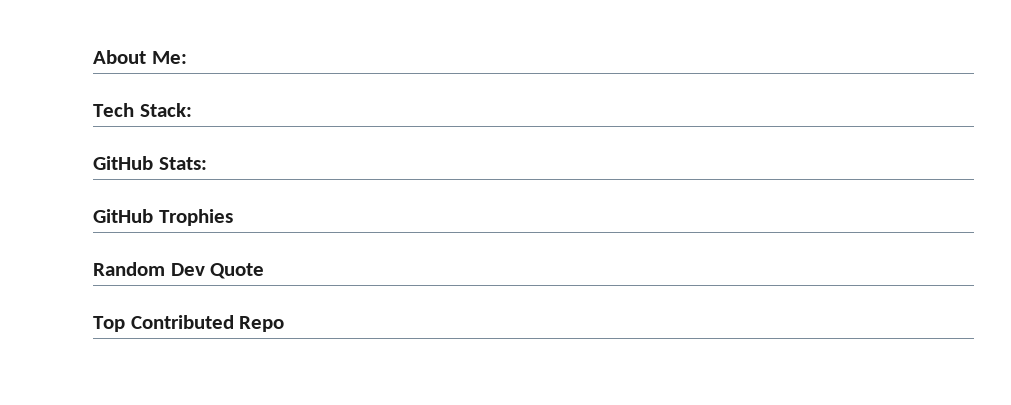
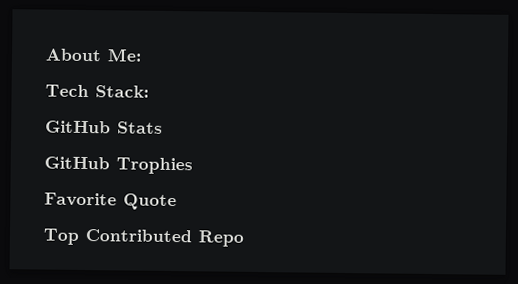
[158,157,207,170] Stats: -> [117,121,163,134] Stats
[93,262,205,276] Random Dev -> [44,192,117,207] Favorite

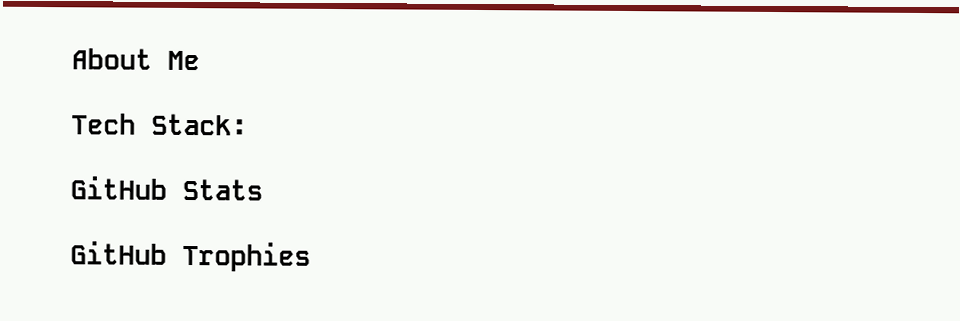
[107,48,142,62] Me: -> [167,50,200,71] Me
[44,192,177,211] [43,228,244,247] // Favorite Quote // Top Contributed Repo -> (311, 256) none

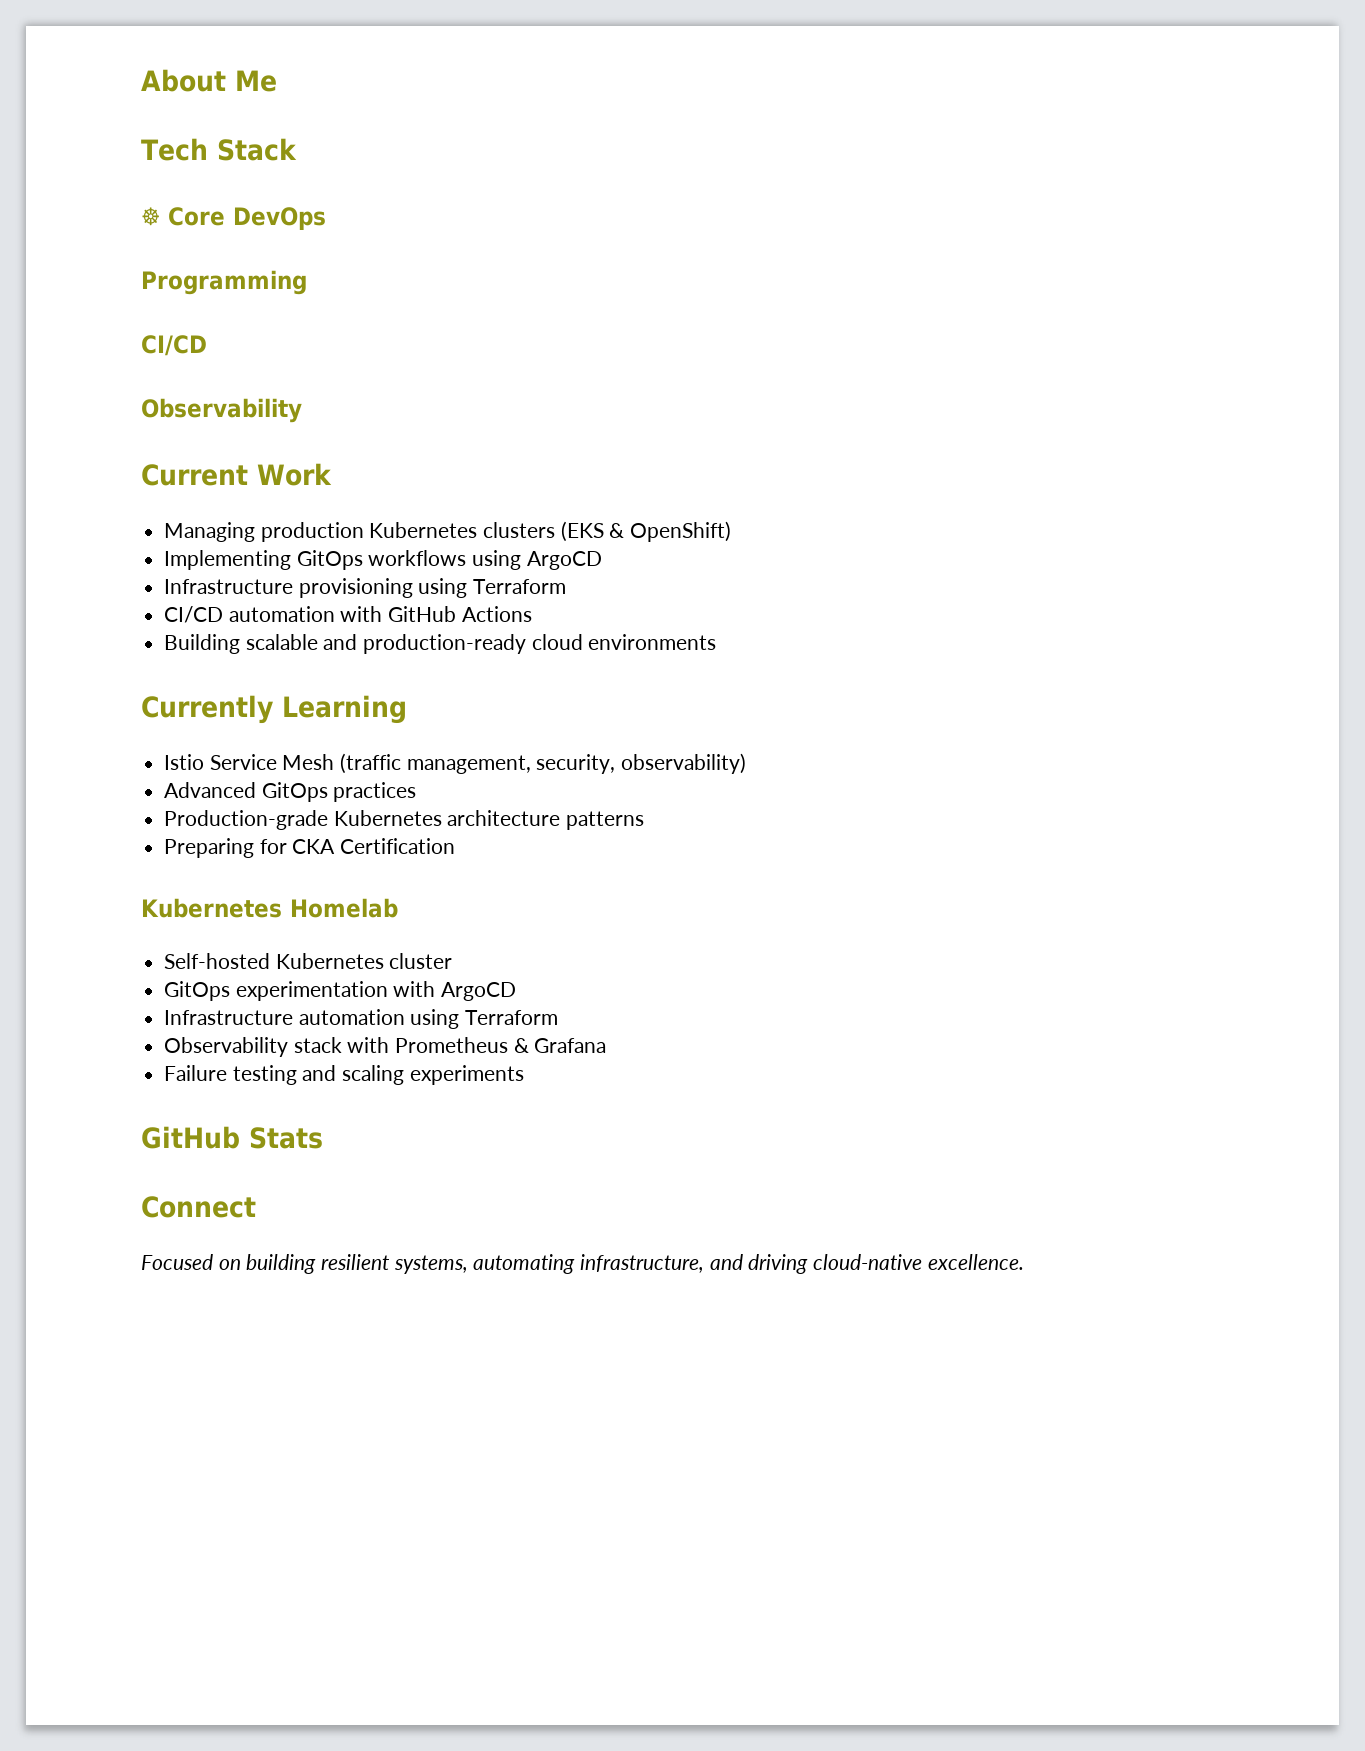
[151,113,248,136] [70,176,263,201] [70,241,311,272] Stack: // GitHub Stats // GitHub Trophies -> [216,138,297,161] [141,207,326,230] [141,270,307,295] [141,335,207,356] [141,398,302,423] [141,463,332,486] [164,521,732,542] [164,550,602,570] [164,578,567,598] [164,606,532,623] [164,634,717,654] [141,695,407,724] [164,753,747,774] [164,782,417,802] [164,810,645,830] [164,838,456,858] [141,898,398,918] [164,953,453,969] [164,981,517,1001] [164,1009,559,1029] [164,1037,607,1057] [164,1065,524,1085] [141,1126,323,1149] [141,1196,256,1218] [141,1254,1024,1274] Stack // ☸ Core DevOps // Programming // CI/CD // Observability // Current Work // Managing production Kubernetes clusters (EKS & OpenShift) // Implementing GitOps workflows using ArgoCD // Infrastructure provisioning using Terraform // CI/CD automation with GitHub Actions // Building scalable and production-ready cloud environments // Currently Learning // Istio Service Mesh (traffic management, security, observability) // Advanced GitOps practices // Production-grade Kubernetes architecture patterns // Preparing for CKA Certification // Kubernetes Homelab // Self-hosted Kubernetes cluster // GitOps experimentation with ArgoCD // Infrastructure automation using Terraform // Observability stack with Prometheus & Grafana // Failure testing and scaling experiments // GitHub Stats // Connect // Focused on building resilient systems, automating infrastructure, and driving cloud-native excellence.

